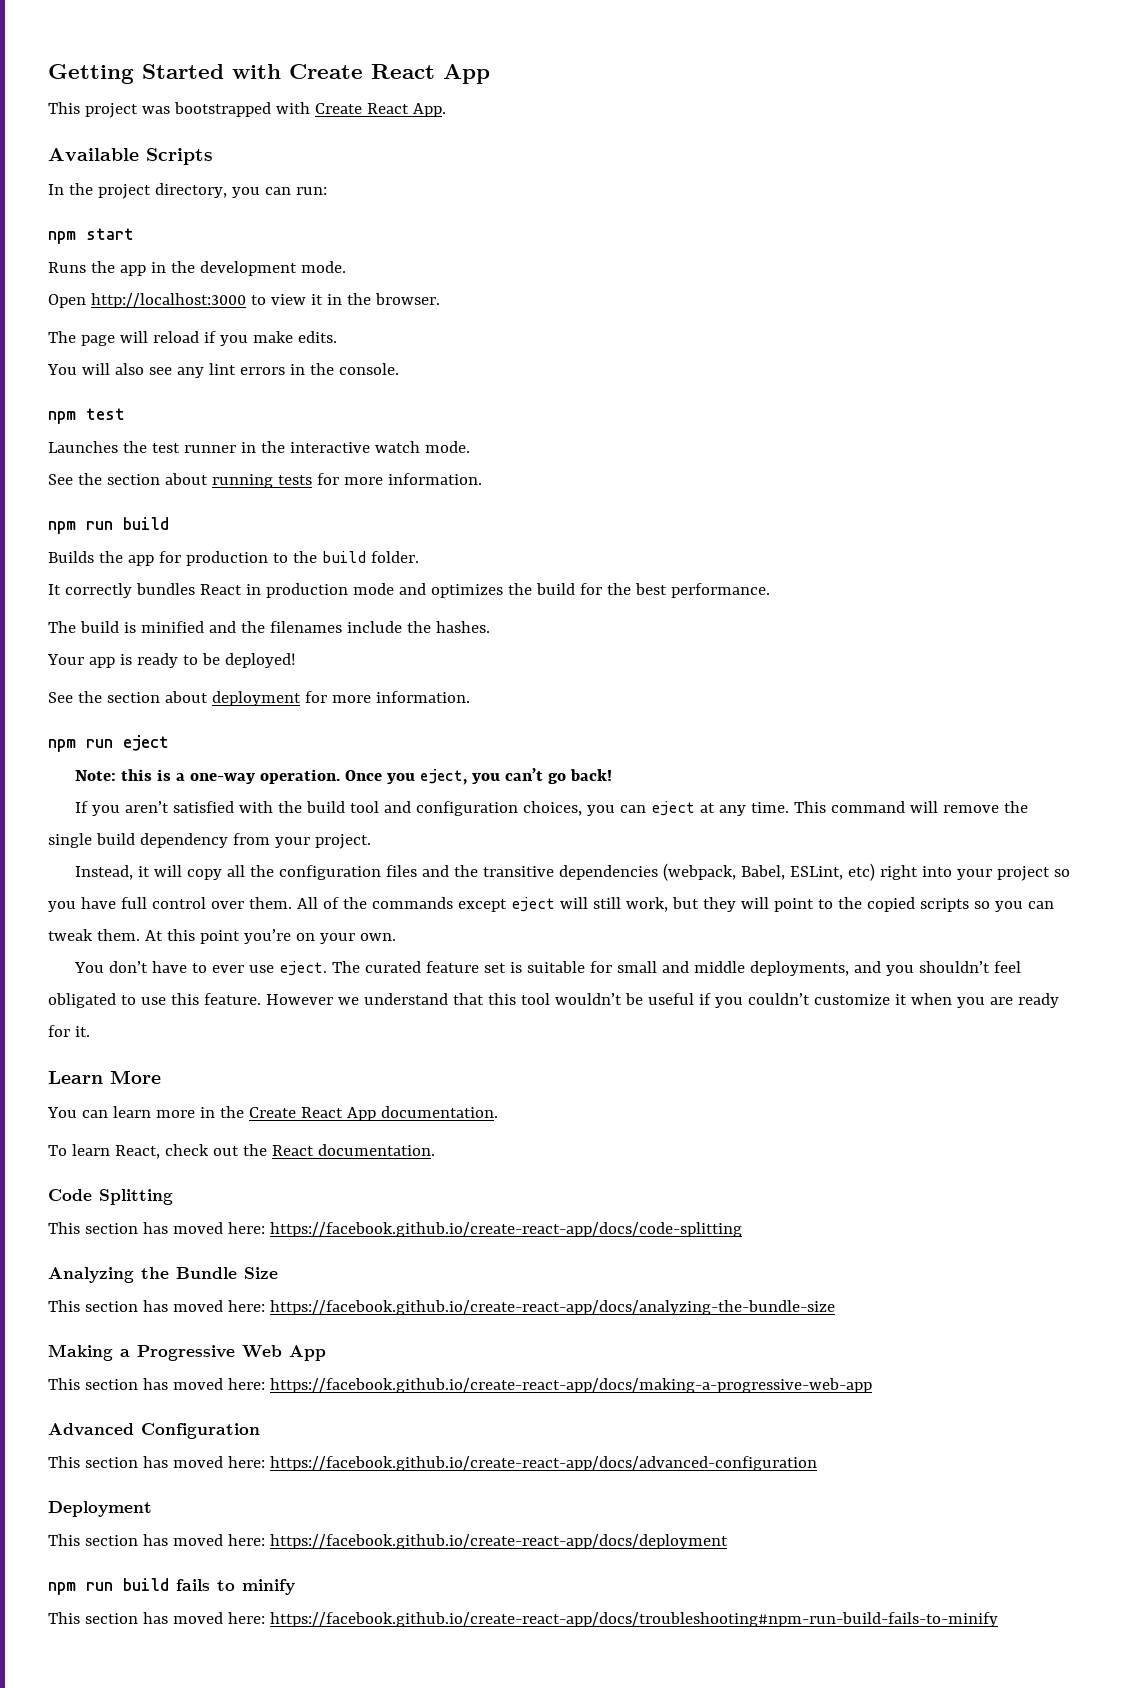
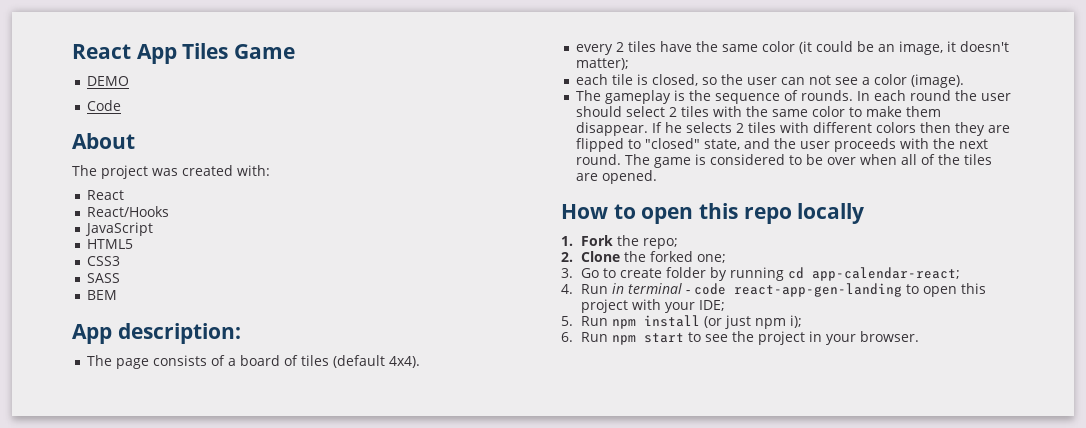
[48,64,490,84] [48,102,446,118] [48,148,213,165] [48,183,327,199] [48,228,134,244] [48,261,346,276] [48,293,440,308] [48,331,337,346] [47,363,399,378] [48,408,125,424] [48,441,470,453] [48,473,482,488] [48,517,169,534] [48,551,419,566] [48,583,770,598] [48,621,490,633] [47,653,296,668] [48,691,470,706] [48,735,169,752] [74,768,612,785] [74,801,1028,816] [48,833,371,849] [74,863,1070,881] [48,897,1054,912] [48,929,396,944] [73,961,1021,976] [48,993,1059,1008] [48,1025,90,1037] [48,1070,161,1084] [47,1106,498,1121] [48,1144,435,1159] [48,1189,173,1205] [48,1222,742,1237] [48,1267,278,1283] [48,1300,835,1315] [48,1344,326,1361] [48,1378,872,1393] [48,1423,260,1439] [48,1456,817,1471] [48,1501,152,1517] [48,1534,728,1549] [48,1578,295,1595] [48,1612,998,1627] Getting Started with Create React App // This project was bootstrapped with Create React App. // Available Scripts // In the project directory, you can run: // npm start // Runs the app in the development mode. // Open http://localhost:3000 to view it in the browser. // The page will reload if you make edits. // You will also see any lint errors in the console. // npm test // Launches the test runner in the interactive watch mode. // See the section about running tests for more information. // npm run build // Builds the app for production to the build folder. // It correctly bundles React in production mode and optimizes the build for the best performance. // The build is minified and the filenames include the hashes. // Your app is ready to be deployed! // See the section about deployment for more information. // npm run eject // Note: this is a one-way operation. Once you eject, you can’t go back! // If you aren’t satisfied with the build tool and configuration choices, you can eject at any time. This command will remove the single build dependency from your project. // Instead, it will copy all the configuration files and the transitive dependencies (webpack, Babel, ESLint, etc) right into your project so you have full control over them. All of the commands except eject will still work, but they will point to the copied scripts so you can tweak them. At this point you’re on your own. // You don’t have to ever use eject. The curated feature set is suitable for small and middle deployments, and you shouldn’t feel obligated to use this feature. However we understand that this tool wouldn’t be useful if you couldn’t customize it when you are ready for it. // Learn More // You can learn more in the Create React App documentation. // To learn React, check out the React documentation. // Code Splitting // This section has moved here: https://facebook.github.io/create-react-app/docs/code-splitting // Analyzing the Bundle Size // This section has moved here: https://facebook.github.io/create-react-app/docs/analyzing-the-bundle-size // Making a Progressive Web App // This section has moved here: https://facebook.github.io/create-react-app/docs/making-a-progressive-web-app // Advanced Configuration // This section has moved here: https://facebook.github.io/create-react-app/docs/advanced-configuration // Deployment // This section has moved here: https://facebook.github.io/create-react-app/docs/deployment // npm run build fails to minify // This section has moved here: https://facebook.github.io/create-react-app/docs/troubleshooting#npm-run-build-fails-to-minify -> [72,43,296,64] [86,76,129,86] [86,100,121,111] [72,133,135,149] [72,165,270,179] [86,190,124,200] [86,206,169,217] [84,222,153,236] [86,239,133,249] [86,256,120,266] [86,273,120,283] [86,290,117,300] [72,323,241,344] [86,355,420,369] [575,41,1009,55] [575,58,629,70] [575,74,964,88] [575,90,1011,104] [575,106,941,117] [575,122,1010,136] [575,138,988,152] [575,154,992,168] [575,170,657,184] [561,203,865,224] [561,235,679,249] [561,251,727,263] [561,267,961,281] [561,283,987,297] [581,299,726,313] [561,315,803,329] [561,331,920,345] React App Tiles Game // DEMO // Code // About // The project was created with: // React // React/Hooks // JavaScript // HTML5 // CSS3 // SASS // BEM // App description: // The page consists of a board of tiles (default 4x4). // every 2 tiles have the same color (it could be an image, it doesn't matter); // each tile is closed, so the user can not see a color (image). // The gameplay is the sequence of rounds. In each round the user should select 2 tiles with the same color to make them disappear. If he selects 2 tiles with different colors then they are flipped to "closed" state, and the user proceeds with the next round. The game is considered to be over when all of the tiles are opened. // How to open this repo locally // 1. Fork the repo; // 2. Clone the forked one; // 3. Go to create folder by running cd app-calendar-react; // 4. Run in terminal - code react-app-gen-landing to open this project with your IDE; // 5. Run npm install (or just npm i); // 6. Run npm start to see the project in your browser.

